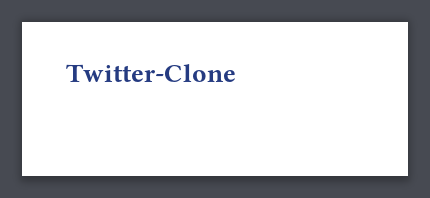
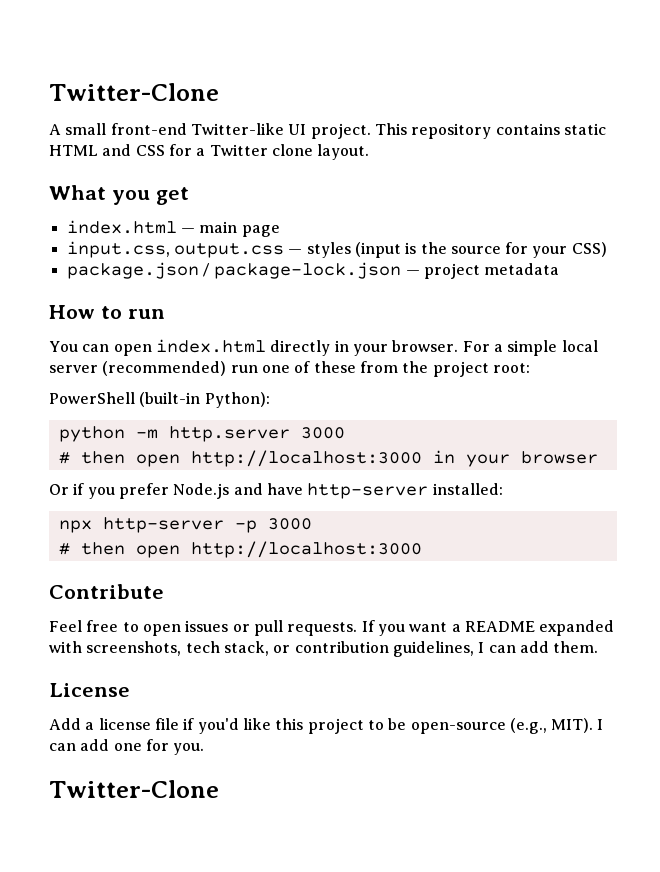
[66,64,236,82] Twitter-Clone -> [49,83,219,101] [49,123,606,139] [49,144,370,160] [49,185,189,205] [66,220,280,237] [66,241,607,258] [66,262,560,279] [49,305,165,319] [49,339,598,356] [49,361,530,377] [49,392,270,408] [58,426,345,442] [58,450,598,467] [49,483,503,499] [58,517,312,533] [58,541,422,558] [49,584,164,599] [49,620,615,636] [49,641,599,657] [49,683,130,697] [49,718,604,734] [49,739,205,755] [49,780,219,798] Twitter-Clone // A small front-end Twitter-like UI project. This repository contains static HTML and CSS for a Twitter clone layout. // What you get // index.html — main page // input.css, output.css — styles (input is the source for your CSS) // package.json / package-lock.json — project metadata // How to run // You can open index.html directly in your browser. For a simple local server (recommended) run one of these from the project root: // PowerShell (built-in Python): // python -m http.server 3000 // # then open http://localhost:3000 in your browser // Or if you prefer Node.js and have http-server installed: // npx http-server -p 3000 // # then open http://localhost:3000 // Contribute // Feel free to open issues or pull requests. If you want a README expanded with screenshots, tech stack, or contribution guidelines, I can add them. // License // Add a license file if you'd like this project to be open-source (e.g., MIT). I can add one for you. // Twitter-Clone

